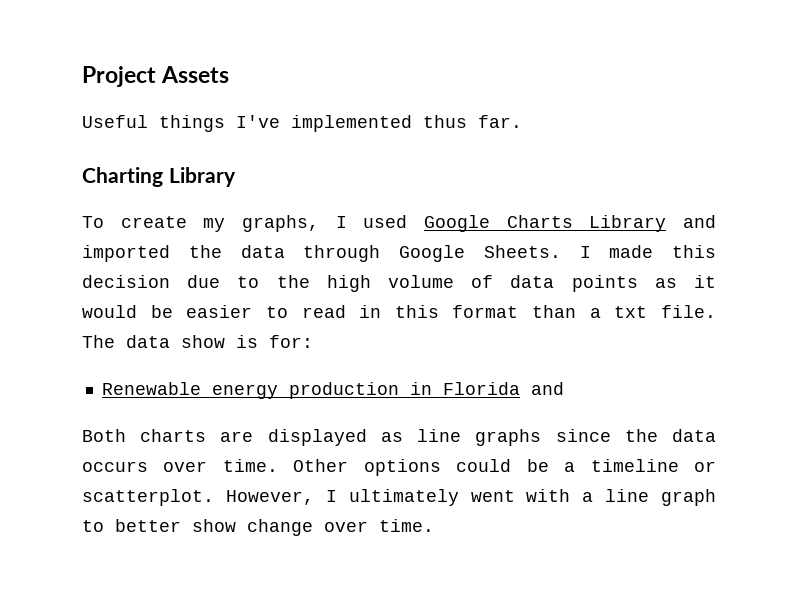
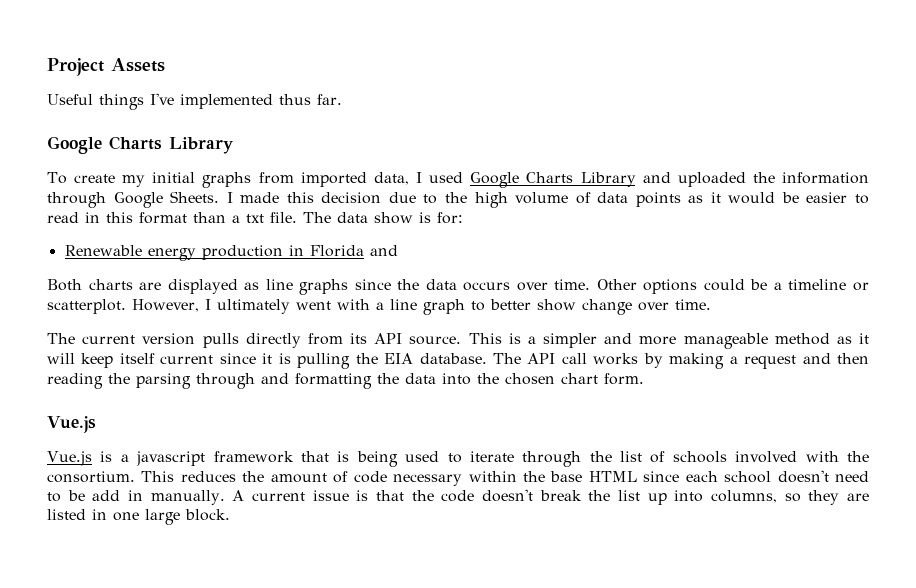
[82,167,163,187] Charting -> [47,136,162,154] Google Charts
[242,215,319,232] graphs, -> [152,172,409,188] initial graphs from imported data,
[82,245,285,262] imported the data -> [677,172,869,187] uploaded the information
(434, 525) none -> [47,333,869,349] [47,353,870,369] [47,373,644,389] [47,416,96,433] [47,451,870,467] [47,470,869,486] [47,489,869,505] [47,509,230,525] // The current version pulls directly from its API source. This is a simpler and more manageable method as it will keep itself current since it is pulling the EIA database. The API call works by making a request and then reading the parsing through and formatting the data into the chosen chart form. // Vue.js // Vue.js is a javascript framework that is being used to iterate through the list of schools involved with the consortium. This reduces the amount of code necessary within the base HTML since each school doesn't need to be add in manually. A current issue is that the code doesn't break the list up into columns, so they are listed in one large block.

